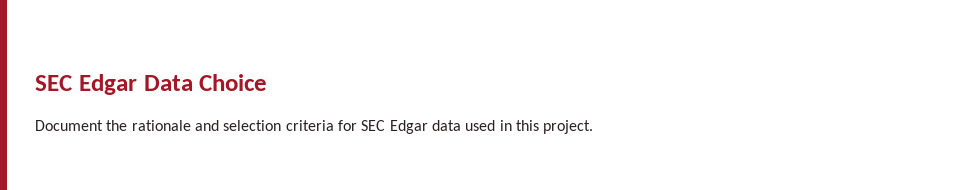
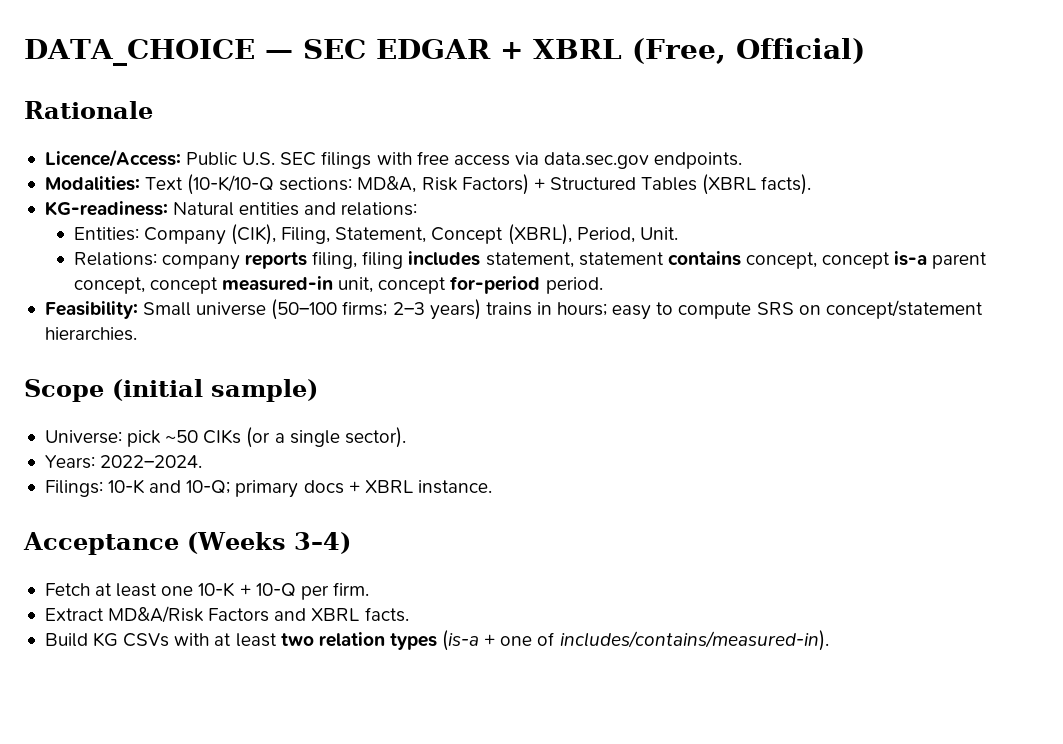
[35,74,268,95] [35,120,594,134] SEC Edgar Data Choice // Document the rationale and selection criteria for SEC Edgar data used in this project. -> [24,38,865,66] [24,101,153,119] [44,149,743,169] [44,174,812,195] [44,201,418,216] [73,224,678,245] [73,251,988,270] [73,276,603,294] [44,299,983,320] [44,327,137,341] [24,379,318,402] [44,427,406,448] [44,455,203,469] [44,479,492,498] [23,532,351,555] [44,582,369,600] [44,606,409,623] [44,630,829,651] DATA_CHOICE — SEC EDGAR + XBRL (Free, Official) // Rationale // Licence/Access: Public U.S. SEC filings with free access via data.sec.gov endpoints. // Modalities: Text (10-K/10-Q sections: MD&A, Risk Factors) + Structured Tables (XBRL facts). // KG-readiness: Natural entities and relations: // Entities: Company (CIK), Filing, Statement, Concept (XBRL), Period, Unit. // Relations: company reports filing, filing includes statement, statement contains concept, concept is-a parent concept, concept measured-in unit, concept for-period period. // Feasibility: Small universe (50–100 firms; 2–3 years) trains in hours; easy to compute SRS on concept/statement hierarchies. // Scope (initial sample) // Universe: pick ~50 CIKs (or a single sector). // Years: 2022–2024. // Filings: 10-K and 10-Q; primary docs + XBRL instance. // Acceptance (Weeks 3–4) // Fetch at least one 10-K + 10-Q per firm. // Extract MD&A/Risk Factors and XBRL facts. // Build KG CSVs with at least two relation types (is-a + one of includes/contains/measured-in).

